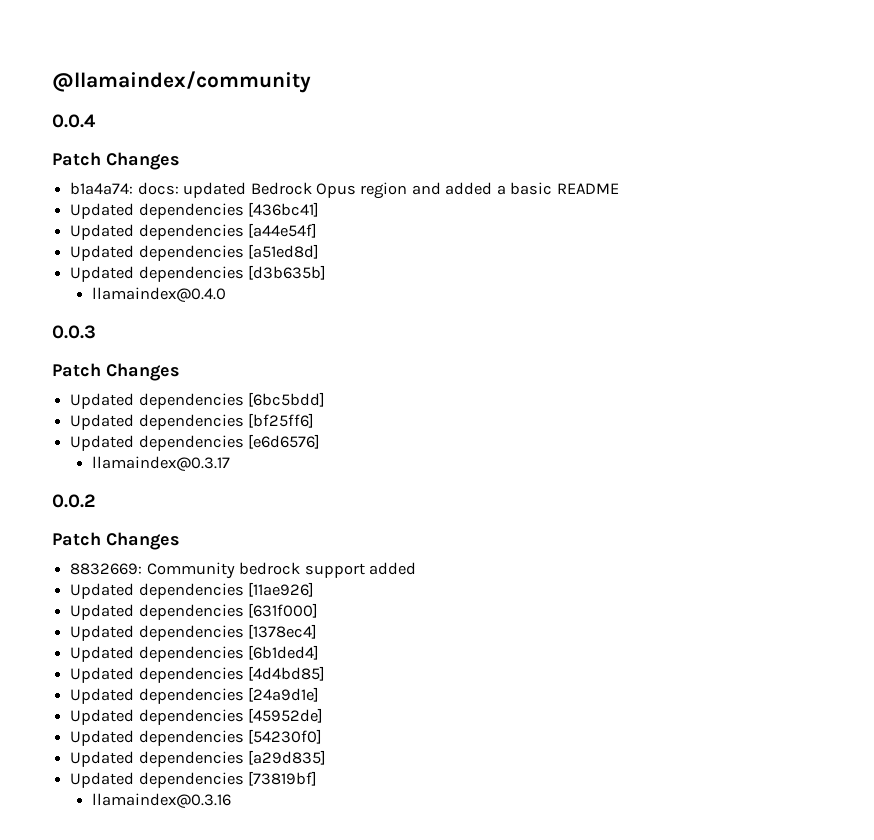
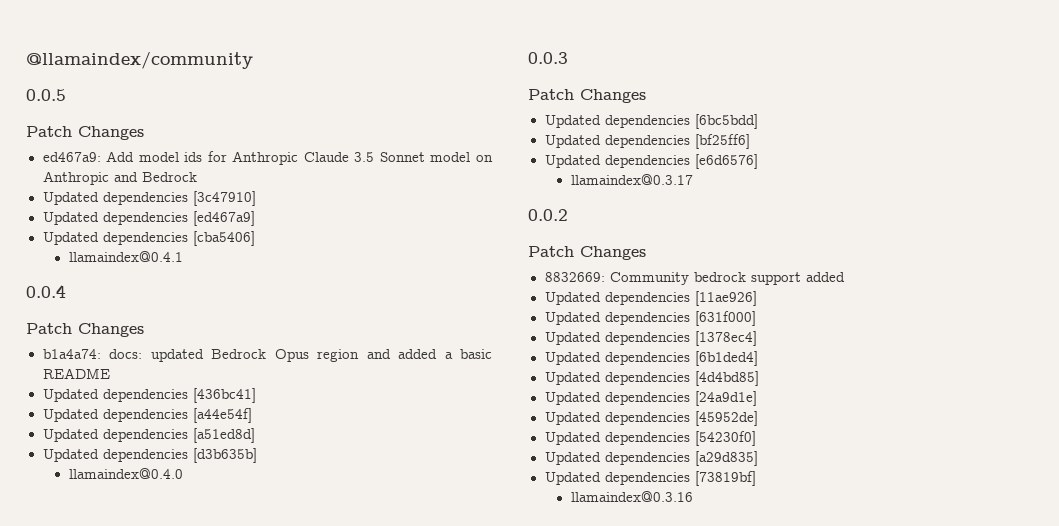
(311, 82) none -> [26,89,66,101] [26,126,144,140] [42,151,494,165] [42,171,197,185] [42,191,256,206] [42,211,255,226] [42,231,255,246] [68,251,183,262] // 0.0.5 // Patch Changes // ed467a9: Add model ids for Anthropic Claude 3.5 Sonnet model on Anthropic and Bedrock // Updated dependencies [3c47910] // Updated dependencies [ed467a9] // Updated dependencies [cba5406] // llamaindex@0.4.1

